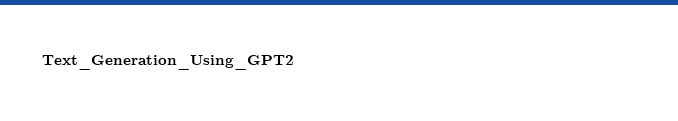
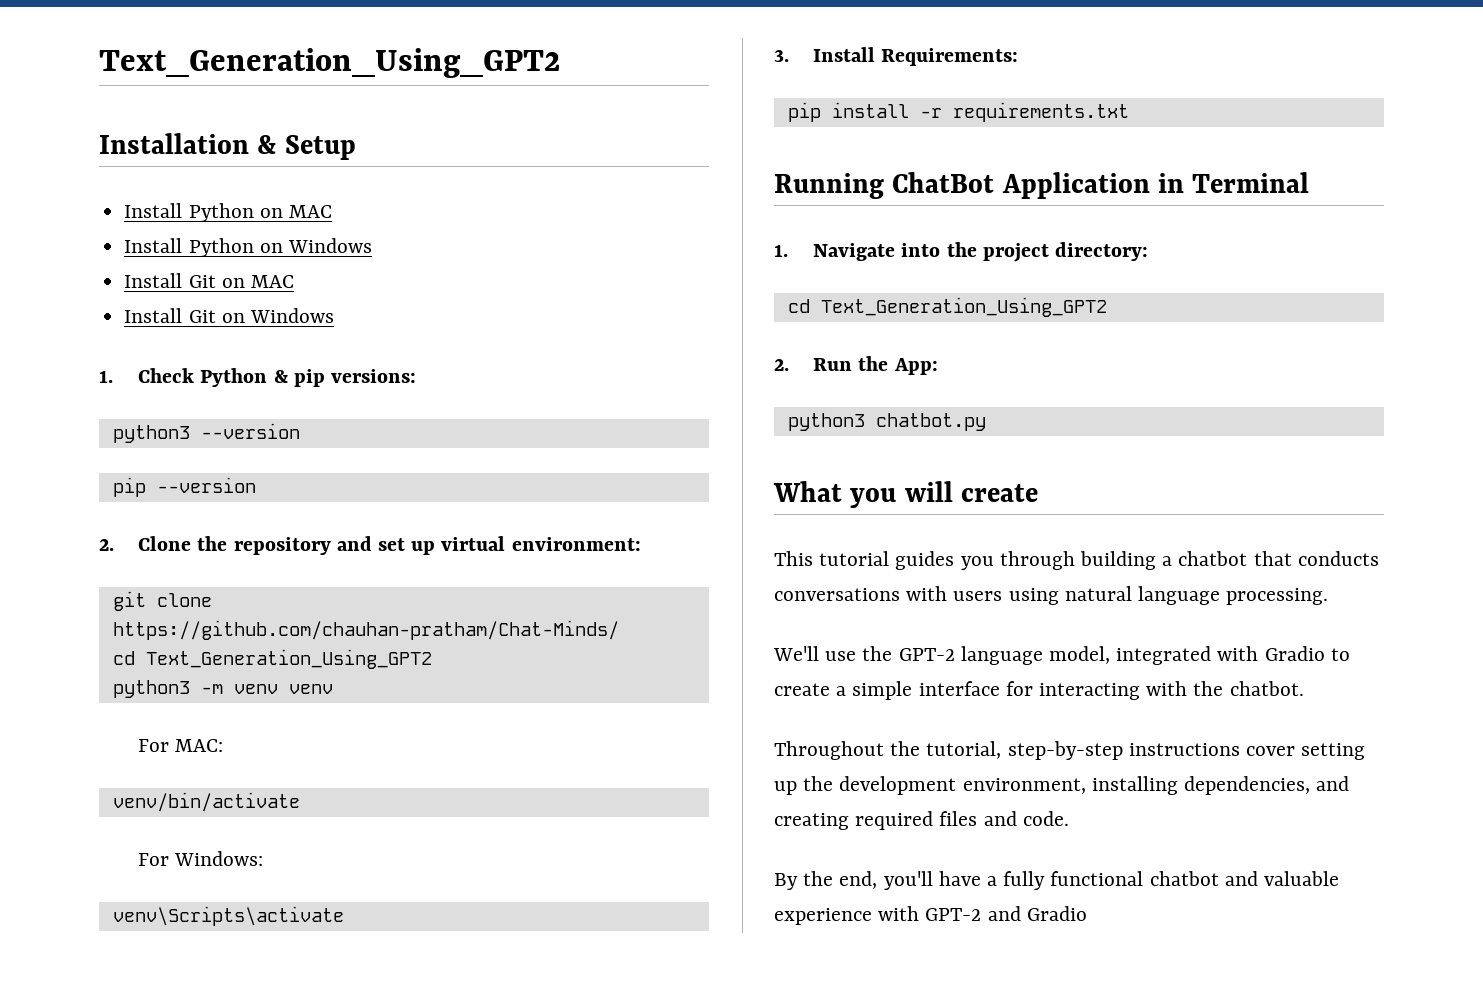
[42,55,294,70] Text_Generation_Using_GPT2 -> [99,48,560,78] [99,133,356,160] [124,203,332,222] [124,238,372,257] [124,273,294,288] [124,308,334,323] [99,368,417,387] [112,423,300,443] [112,477,256,497] [99,536,641,555] [112,591,212,611] [112,620,619,640] [112,649,432,669] [112,680,333,698] [138,739,224,752] [112,792,300,812] [138,851,264,866] [112,906,344,926] [774,47,1019,66] [787,102,1129,122] [774,172,1310,199] [774,242,1149,262] [787,297,1107,317] [774,356,938,375] [787,413,986,431] [773,481,1039,508] [774,551,1379,570] [774,586,1329,605] [773,646,1350,665] [774,681,1304,700] [774,741,1366,760] [774,776,1350,795] [774,811,1069,830] [774,871,1340,890] [774,906,1087,925] Text_Generation_Using_GPT2 // Installation & Setup // Install Python on MAC // Install Python on Windows // Install Git on MAC // Install Git on Windows // 1. Check Python & pip versions: // python3 --version // pip --version // 2. Clone the repository and set up virtual environment: // git clone https://github.com/chauhan-pratham/Chat-Minds/ // cd Text_Generation_Using_GPT2 // python3 -m venv venv // For MAC: // venv/bin/activate // For Windows: // venv\Scripts\activate // 3. Install Requirements: // pip install -r requirements.txt // Running ChatBot Application in Terminal // 1. Navigate into the project directory: // cd Text_Generation_Using_GPT2 // 2. Run the App: // python3 chatbot.py // What you will create // This tutorial guides you through building a chatbot that conducts conversations with users using natural language processing. // We'll use the GPT-2 language model, integrated with Gradio to create a simple interface for interacting with the chatbot. // Throughout the tutorial, step-by-step instructions cover setting up the development environment, installing dependencies, and creating required files and code. // By the end, you'll have a fully functional chatbot and valuable experience with GPT-2 and Gradio

